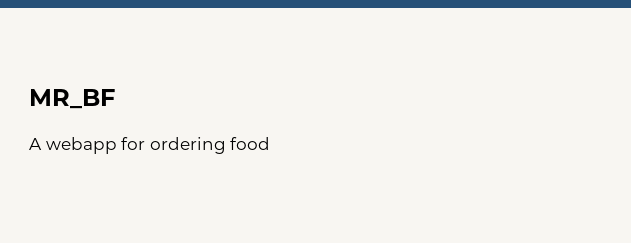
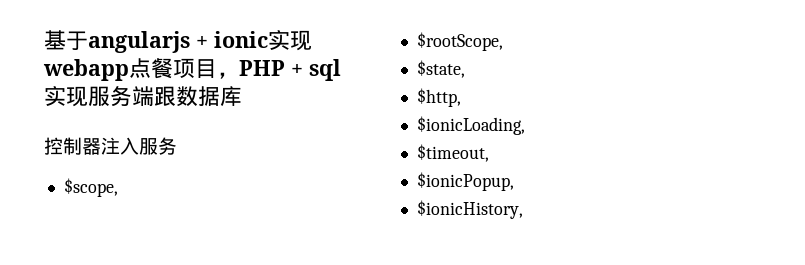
[29,89,115,109] [29,137,271,154] MR_BF // A webapp for ordering food -> [44,30,312,53] [43,58,341,81] [44,86,242,107] [44,137,177,155] [63,178,118,197] [416,32,503,51] [416,60,465,78] [416,88,461,107] [416,116,525,135] [416,144,489,162] [416,172,514,191] [416,200,523,219] 基于angularjs + ionic实现webapp点餐项目，PHP + sql实现服务端跟数据库 // 控制器注入服务 // $scope, // $rootScope, // $state, // $http, // $ionicLoading, // $timeout, // $ionicPopup, // $ionicHistory,

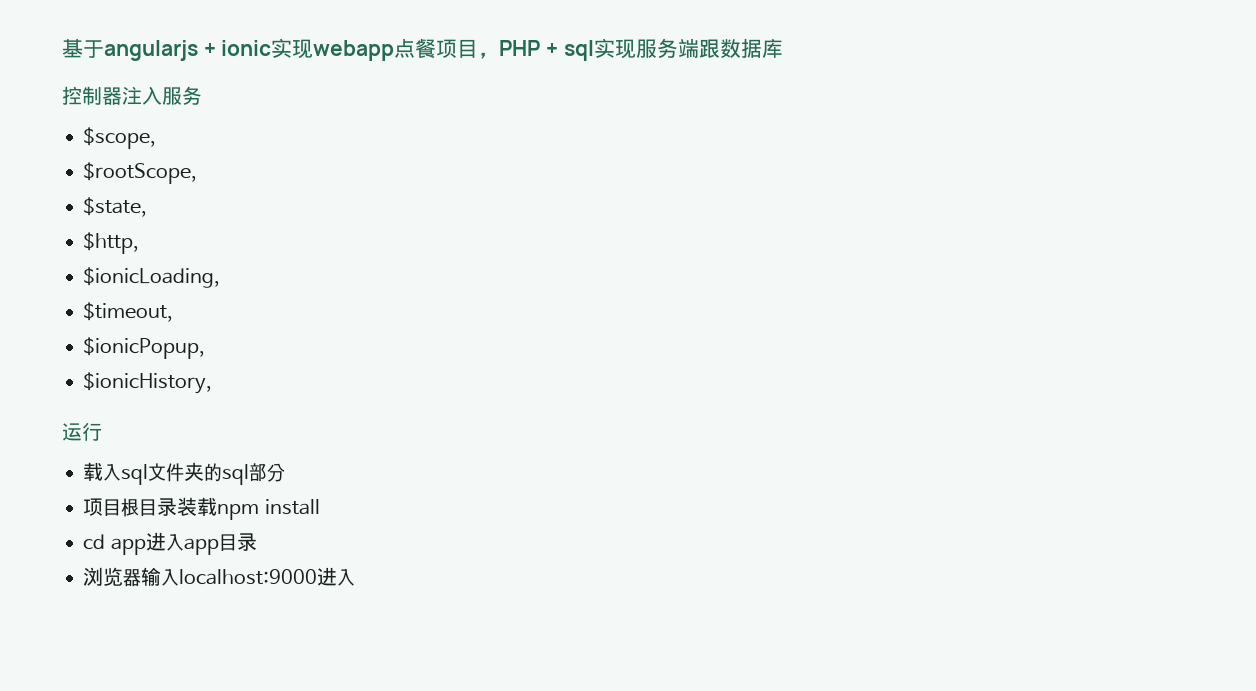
(523, 209) none -> [62,422,102,441] [83,462,286,485] [83,497,320,520] [83,532,257,555] [83,567,356,587] // 运行 // 载入sql文件夹的sql部分 // 项目根目录装载npm install // cd app进入app目录 // 浏览器输入localhost:9000进入

